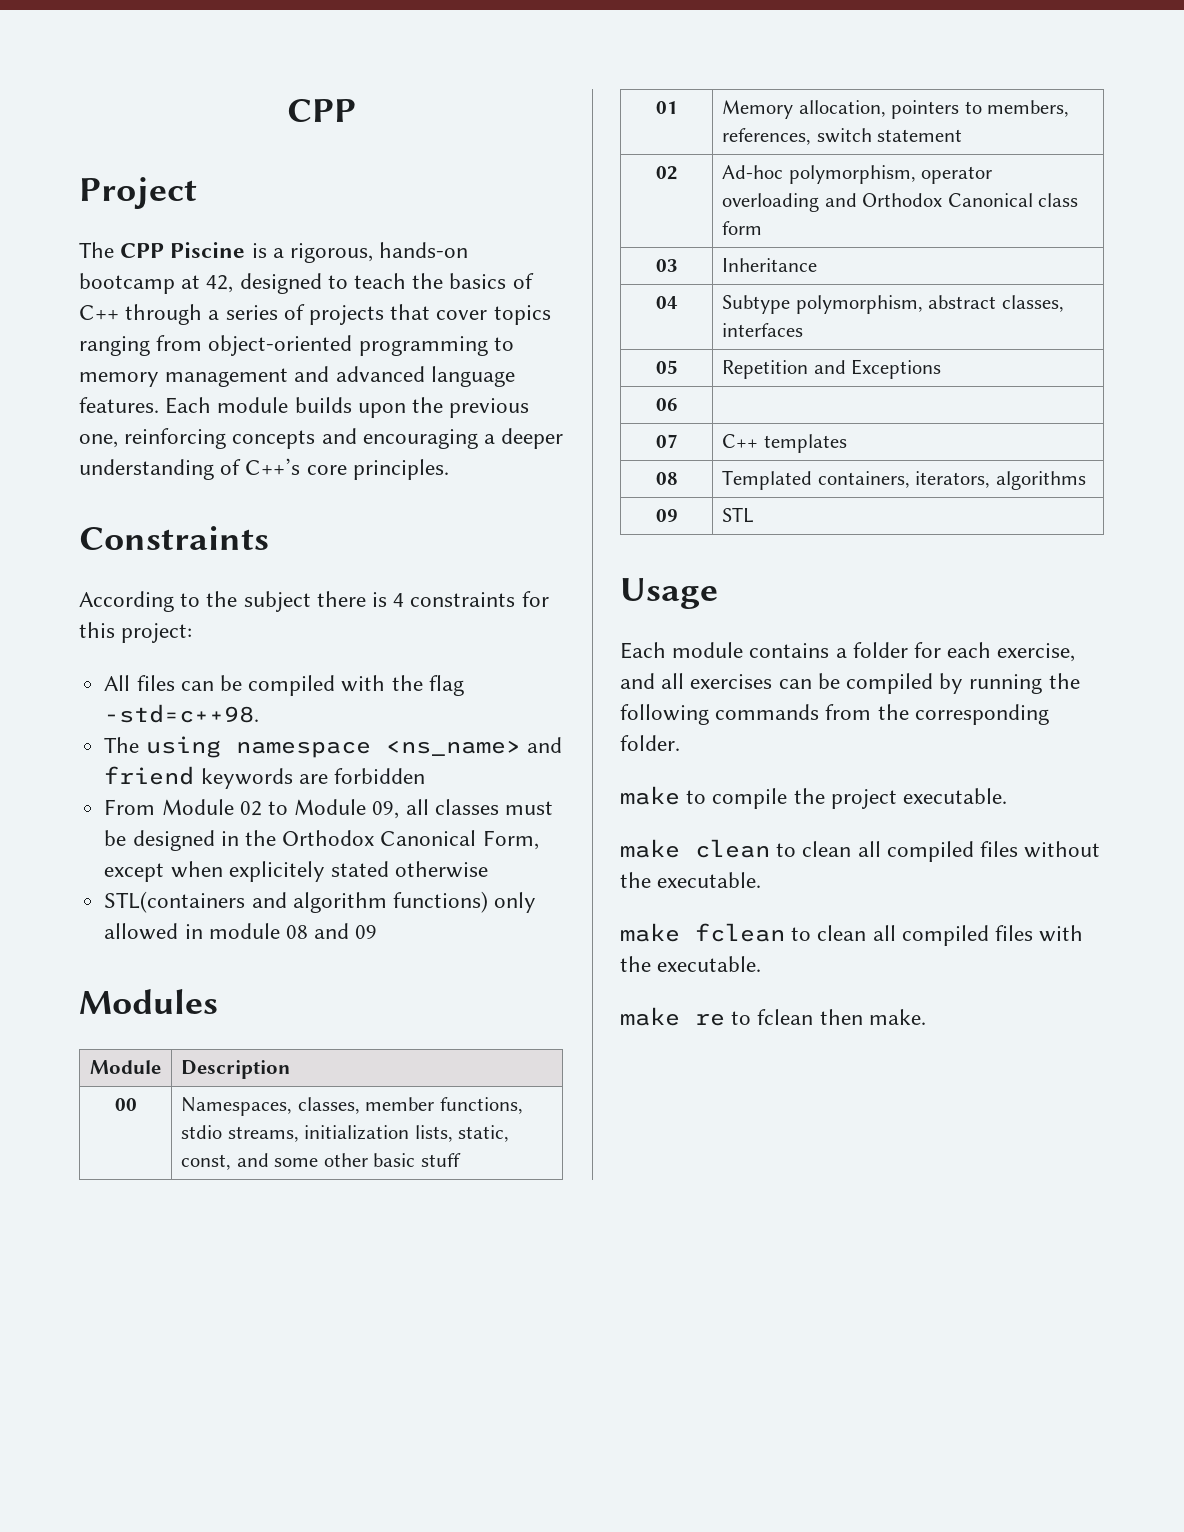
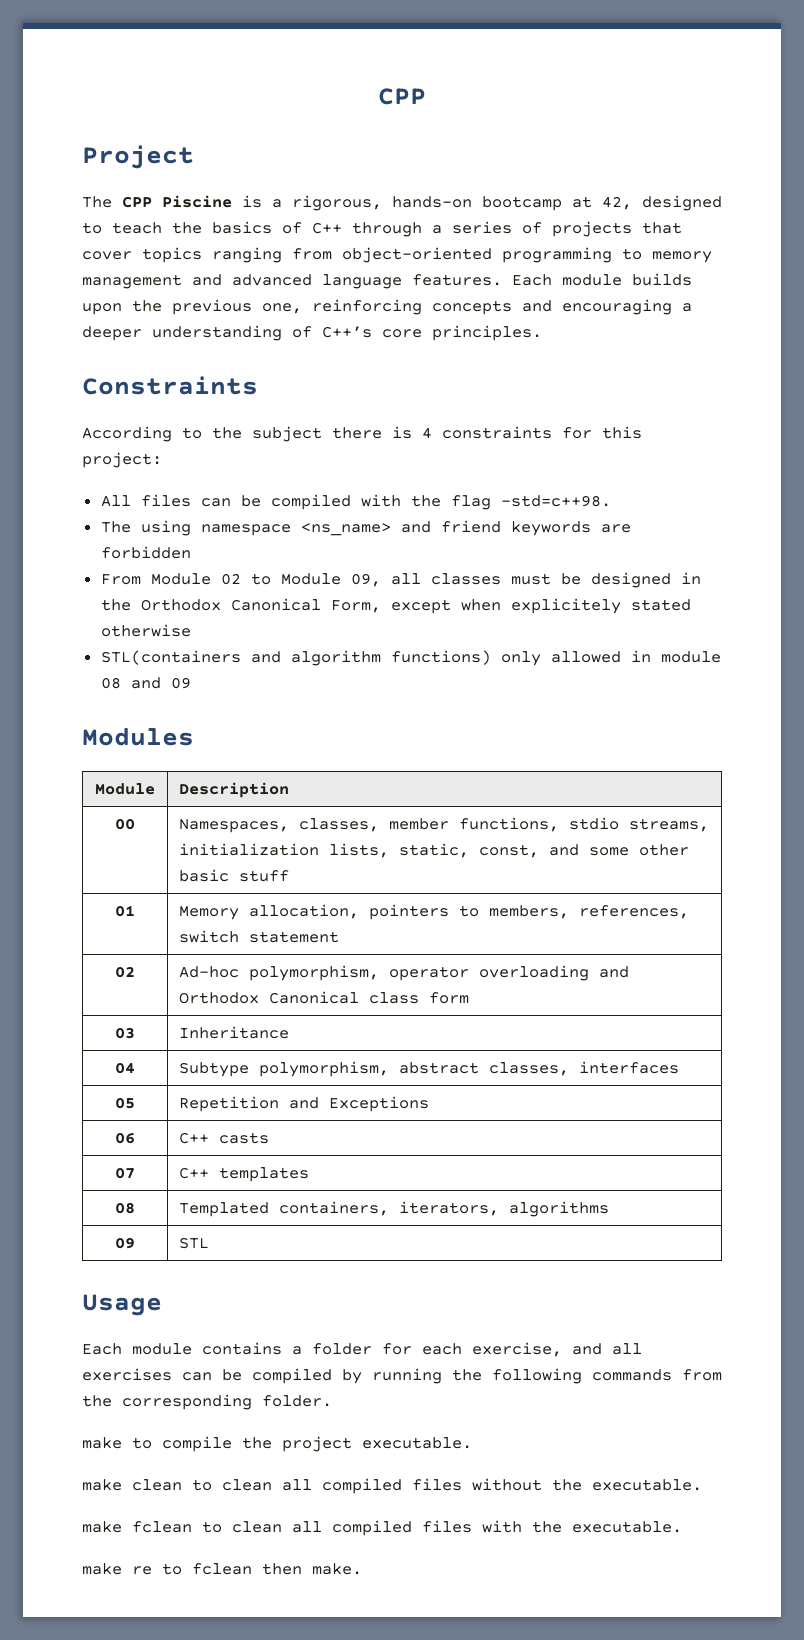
(678, 404) none -> [179,1132,270,1144] C++ casts

